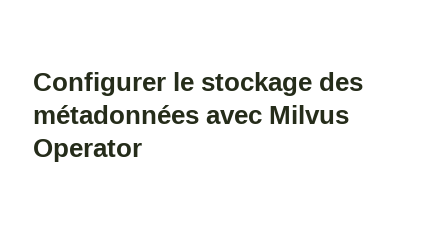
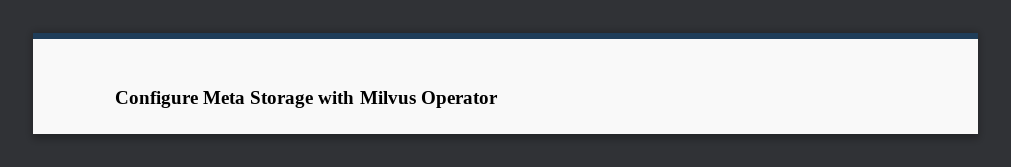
[33,72,364,96] [33,105,263,124] Configurer le stockage des métadonnées avec -> [115,91,355,108] Configure Meta Storage with

